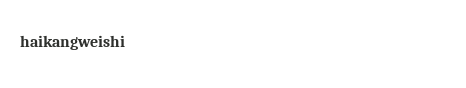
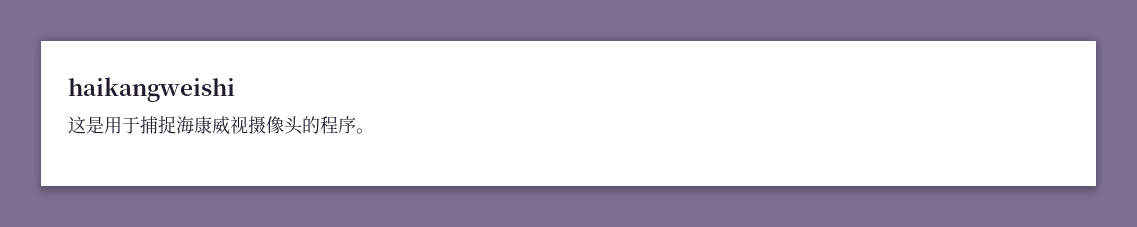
(125, 42) none -> [68,115,374,135] // 这是用于捕捉海康威视摄像头的程序。

